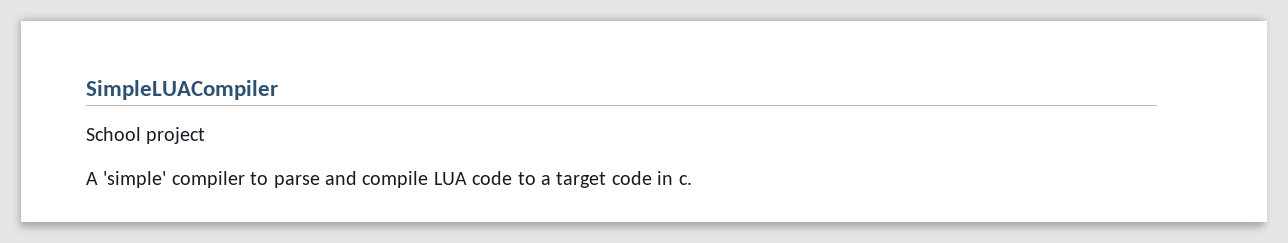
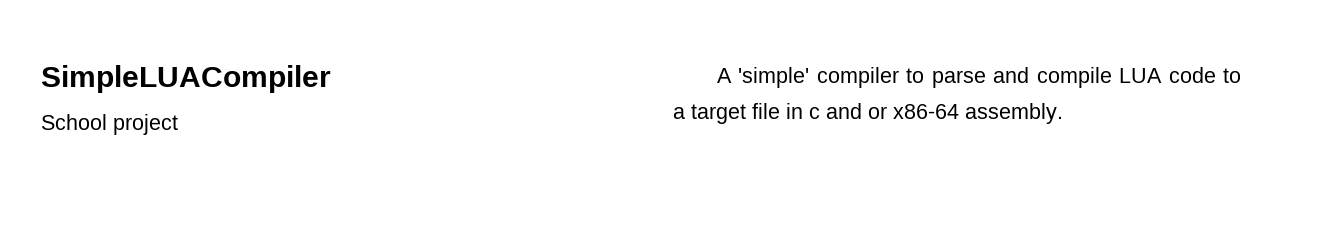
[611,171,692,185] code in c. -> [752,103,1063,124] file in c and or x86-64 assembly.

